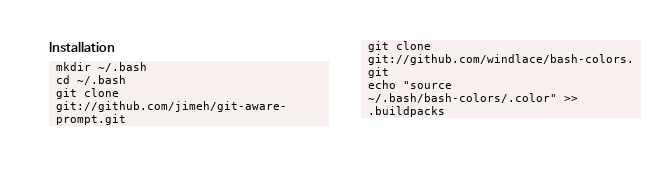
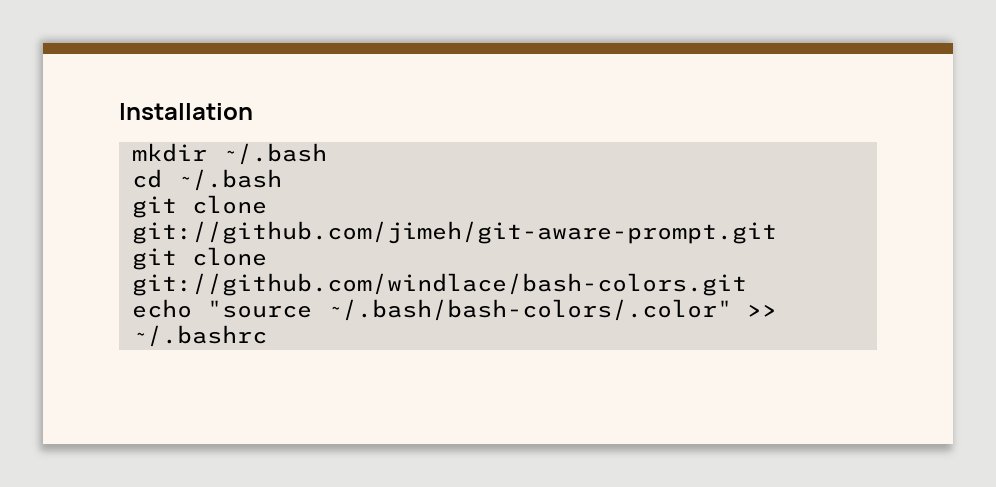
[367,106,445,117] .buildpacks -> [131,325,267,347] ~/.bashrc

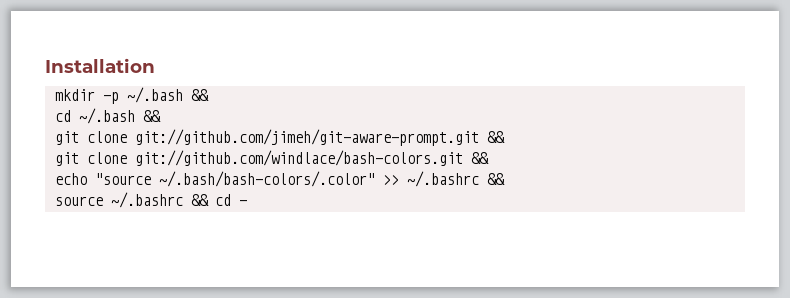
[221,143,327,165] ~/.bash -> [102,87,209,104] -p ~/.bash &&
(282, 180) none -> [142,110,161,122] &&
(777, 232) none -> [486,131,505,143] &&
(747, 284) none -> [470,152,489,164] &&
(267, 336) none -> [486,173,505,185] [54,192,247,208] && // source ~/.bashrc && cd -

